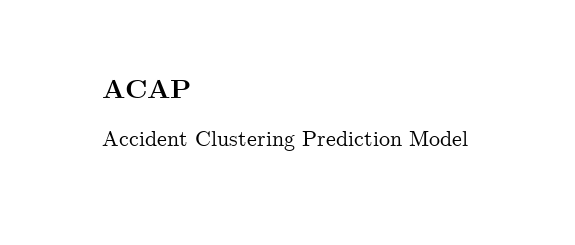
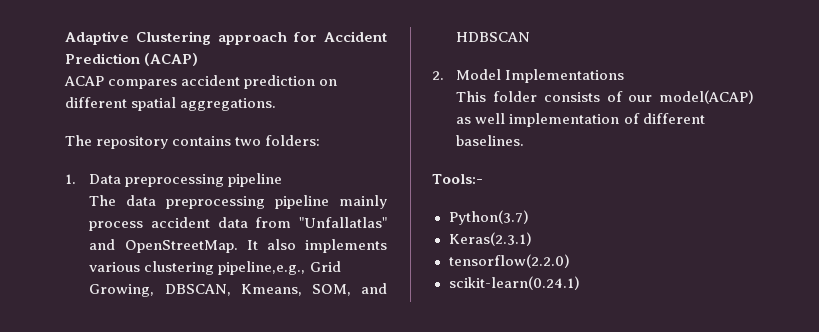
[102,79,191,98] [102,130,468,151] ACAP // Accident Clustering Prediction Model -> [65,31,387,45] [65,53,199,66] [64,75,338,89] [65,97,277,111] [65,135,321,149] [65,173,283,187] [89,195,387,209] [89,217,387,231] [89,239,387,253] [89,261,341,275] [89,283,387,297] [456,32,531,42] [432,69,625,83] [456,90,754,104] [456,113,705,127] [456,135,525,146] [432,174,483,184] [448,210,529,225] [448,232,532,246] [448,254,570,268] [448,276,580,290] Adaptive Clustering approach for Accident Prediction (ACAP) // ACAP compares accident prediction on different spatial aggregations. // The repository contains two folders: // 1. Data preprocessing pipeline // The data preprocessing pipeline mainly process accident data from "Unfallatlas" and OpenStreetMap. It also implements various clustering pipeline,e.g., Grid Growing, DBSCAN, Kmeans, SOM, and HDBSCAN // 2. Model Implementations // This folder consists of our model(ACAP) as well implementation of different baselines. // Tools:- // Python(3.7) // Keras(2.3.1) // tensorflow(2.2.0) // scikit-learn(0.24.1)

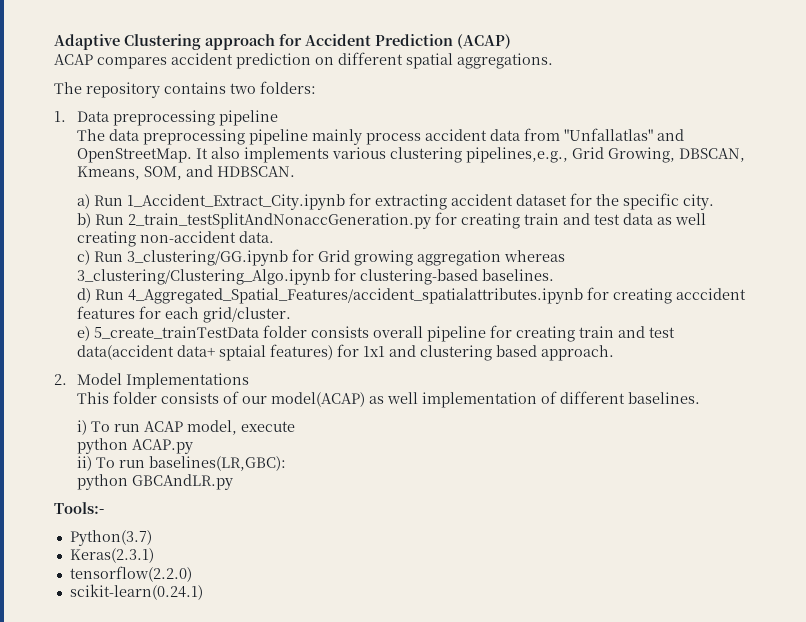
[218,261,306,275] pipeline,e.g., -> [466,147,569,163] pipelines,e.g.,
[456,32,531,42] HDBSCAN -> [217,166,296,177] [77,193,715,210] [77,212,707,229] [77,231,275,247] [77,249,566,266] [77,268,555,285] [77,287,747,304] [77,306,292,323] [77,325,676,342] [77,344,615,361] HDBSCAN. // a) Run 1_Accident_Extract_City.ipynb for extracting accident dataset for the specific city. // b) Run 2_train_testSplitAndNonaccGeneration.py for creating train and test data as well creating non-accident data. // c) Run 3_clustering/GG.ipynb for Grid growing aggregation whereas 3_clustering/Clustering_Algo.ipynb for clustering-based baselines. // d) Run 4_Aggregated_Spatial_Features/accident_spatialattributes.ipynb for creating acccident features for each grid/cluster. // e) 5_create_trainTestData folder consists overall pipeline for creating train and test data(accident data+ sptaial features) for 1x1 and clustering based approach.
(525, 140) none -> [77,420,296,435] [77,438,194,454] [77,456,287,471] [77,474,234,490] // i) To run ACAP model, execute // python ACAP.py // ii) To run baselines(LR,GBC): // python GBCAndLR.py

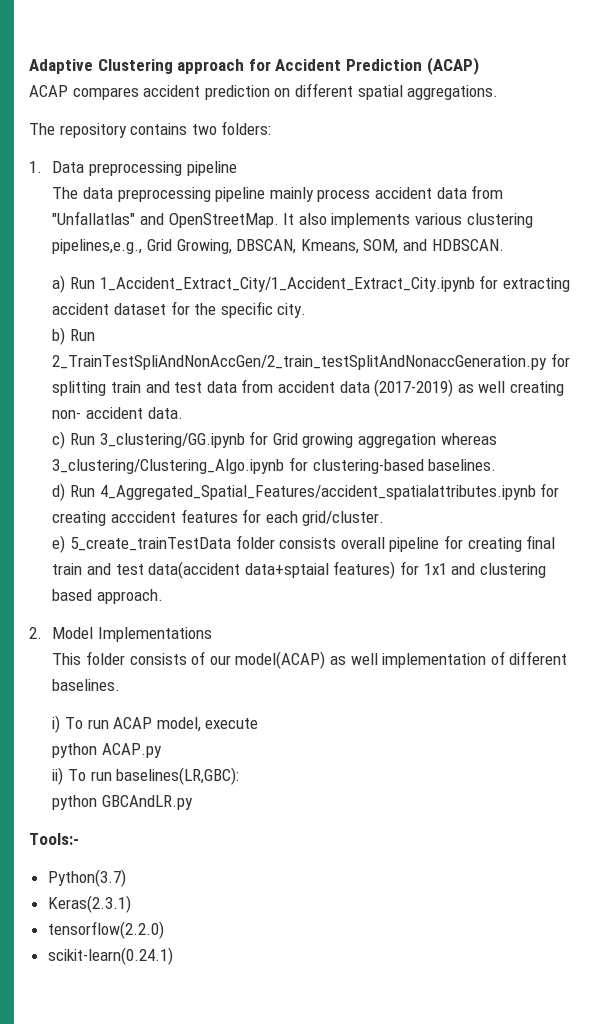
[127,194,346,210] 1_Accident_Extract_City.ipynb -> [99,277,475,292] 1_Accident_Extract_City/1_Accident_Extract_City.ipynb
[128,212,521,229] 2_train_testSplitAndNonaccGeneration.py for creating -> [52,353,571,370] [52,381,107,396] 2_TrainTestSpliAndNonAccGen/2_train_testSplitAndNonaccGeneration.py for splitting
(654, 219) none -> [241,379,454,397] from accident data (2017-2019)
[140,231,237,243] non-accident -> [52,407,144,419] non- accident
(576, 334) none -> [526,535,556,549] final
[177,345,267,361] data+ sptaial -> [244,563,329,578] data+sptaial

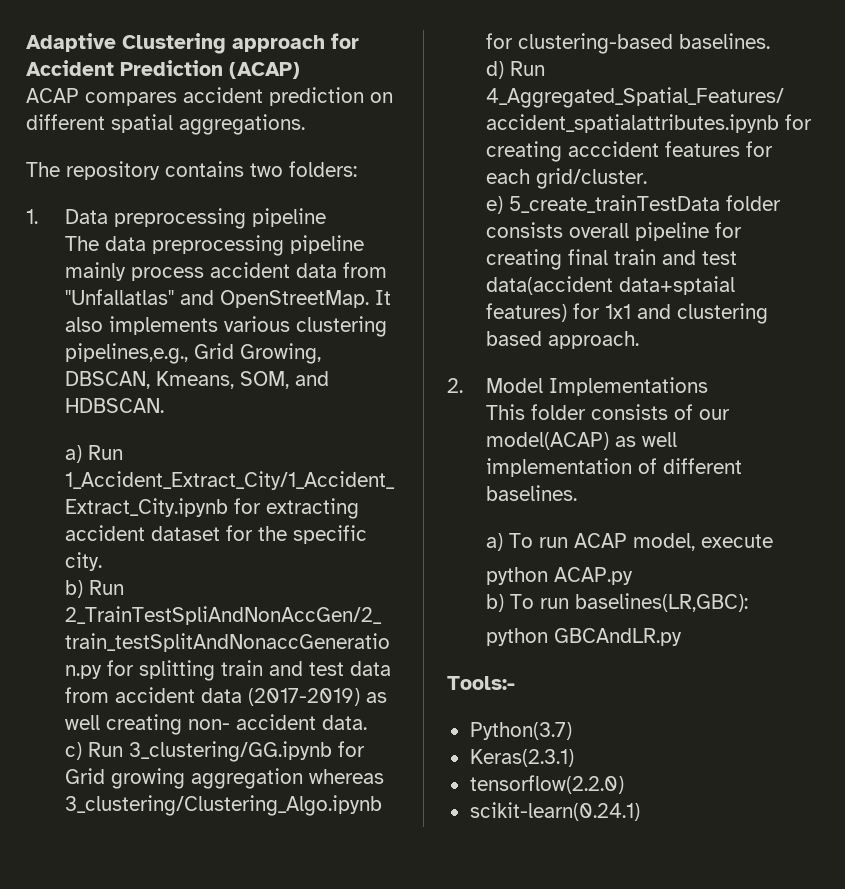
[52,715,61,733] i) -> [486,533,504,551] a)
[52,767,64,785] ii) -> [486,594,505,612] b)

